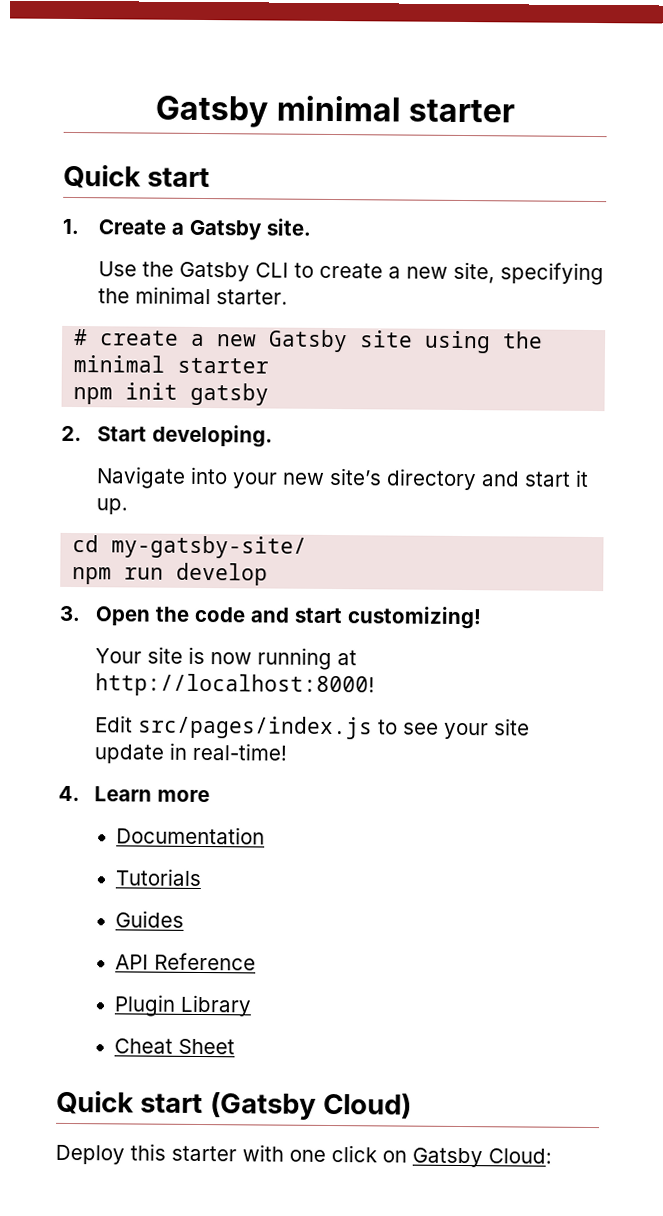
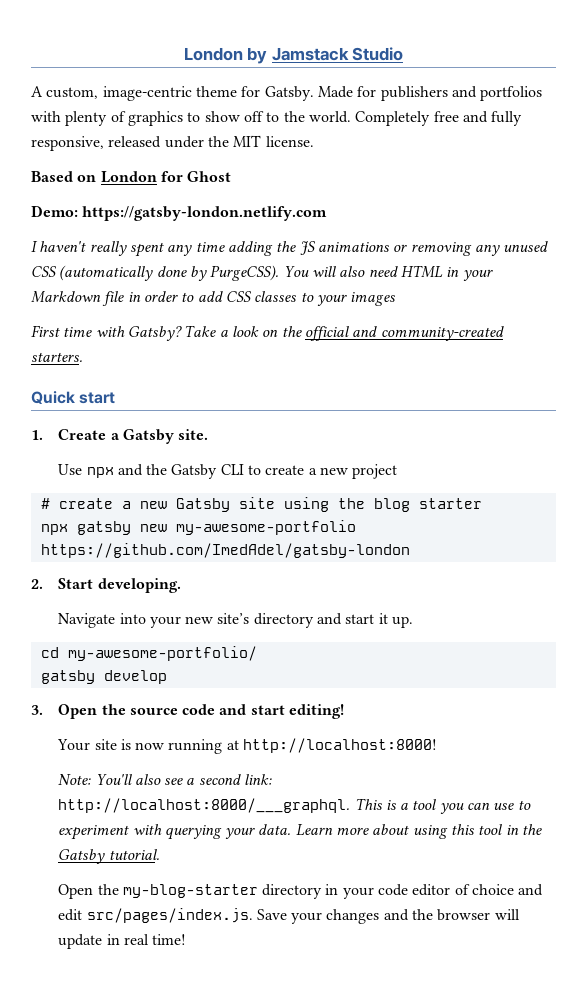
[154,95,516,128] Gatsby minimal starter -> [183,47,404,64] [31,86,543,101] [31,111,523,126] [31,135,314,151] [31,171,232,183] [31,205,328,221] [31,241,549,257] [31,265,493,281] [31,291,397,306] [31,325,504,341] [31,352,83,362] London by Jamstack Studio // A custom, image-centric theme for Gatsby. Made for publishers and portfolios with plenty of graphics to show off to the world. Completely free and fully responsive, released under the MIT license. // Based on London for Ghost // Demo: https://gatsby-london.netlify.com // I haven't really spent any time adding the JS animations or removing any unused CSS (automatically done by PurgeCSS). You will also need HTML in your Markdown file in order to add CSS classes to your images // First time with Gatsby? Take a look on the official and community-created starters.
(137, 269) none -> [86,464,143,478] npx and
[452,261,604,286] [97,286,288,305] site, specifying the minimal starter. -> [352,464,398,479] project
[73,355,270,374] [73,382,270,406] minimal starter // npm init gatsby -> [373,498,482,512] [40,520,356,535] [40,543,410,558] blog starter // npx gatsby new my-awesome-portfolio https://github.com/ImedAdel/gatsby-london
[111,535,308,559] [72,567,165,585] my-gatsby-site/ // npm run -> [67,646,257,661] [40,670,95,684] my-awesome-portfolio/ // gatsby
(190, 614) none -> [129,708,178,715] source
[346,606,482,630] customizing! -> [289,704,345,719] editing!
[94,715,530,740] [93,742,287,764] [58,785,210,803] [116,826,266,845] [115,868,202,887] [115,910,185,928] [115,952,257,971] [114,994,253,1017] [114,1038,236,1055] [56,1089,413,1120] [55,1143,552,1168] Edit src/pages/index.js to see your site update in real-time! // 4. Learn more // Documentation // Tutorials // Guides // API Reference // Plugin Library // Cheat Sheet // Quick start (Gatsby Cloud) // Deploy this starter with one click on Gatsby Cloud: -> [58,774,273,785] [58,798,531,814] [58,824,543,840] [58,849,160,864] [58,884,544,899] [58,908,520,924] [58,934,187,949] Note: You'll also see a second link: http://localhost:8000/___graphql. This is a tool you can use to experiment with querying your data. Learn more about using this tool in the Gatsby tutorial. // Open the my-blog-starter directory in your code editor of choice and edit src/pages/index.js. Save your changes and the browser will update in real time!

